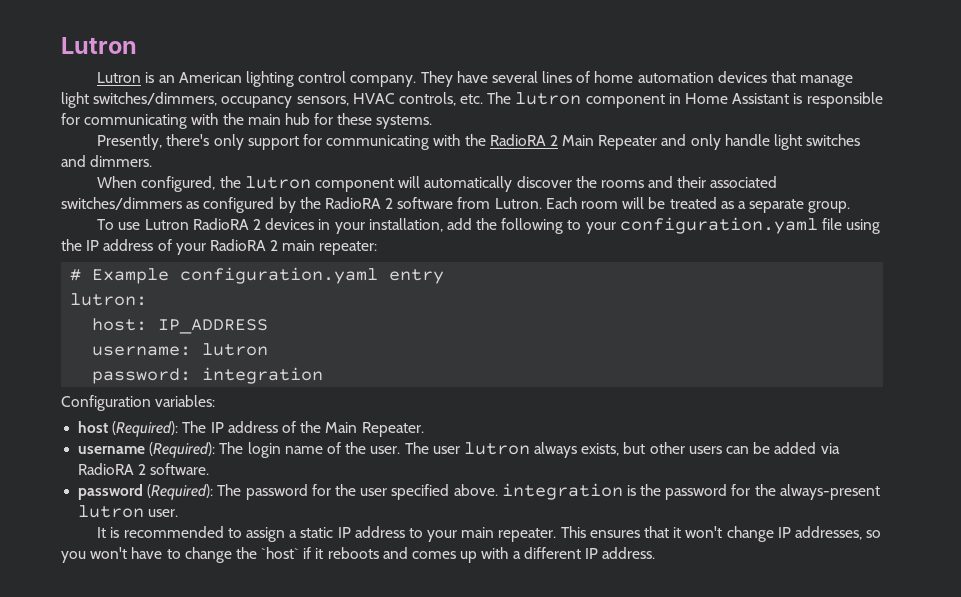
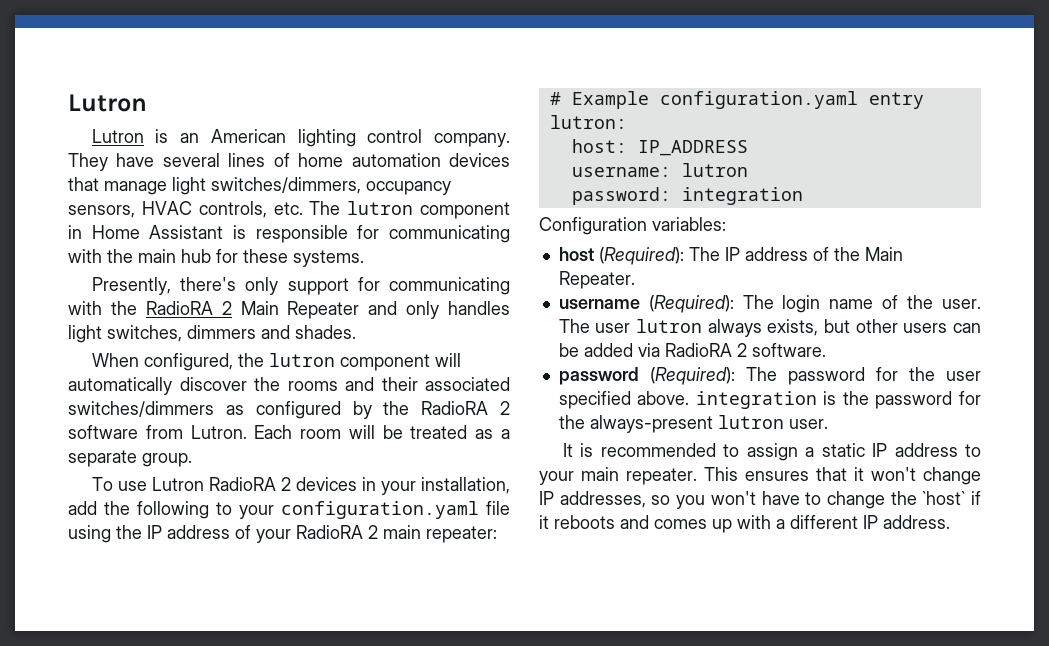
[724,134,861,150] [61,155,153,167] handle light switches and dimmers. -> [448,301,510,315] [68,325,356,343] handles light switches, dimmers and shades.

